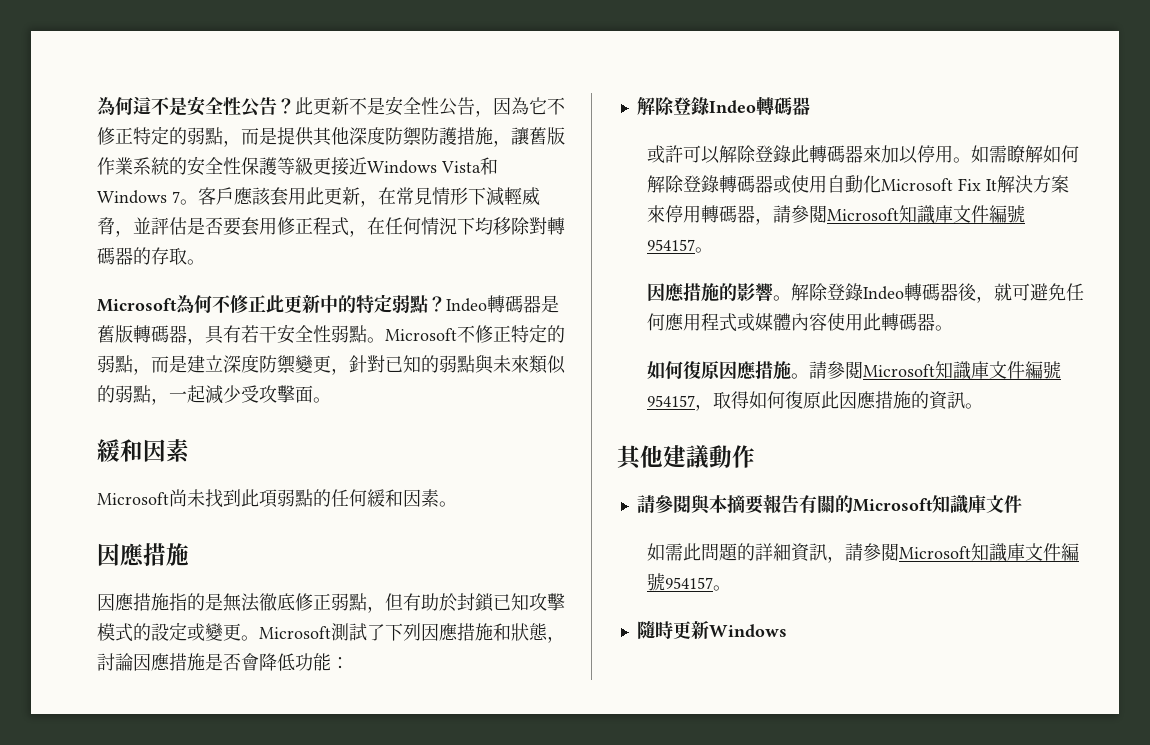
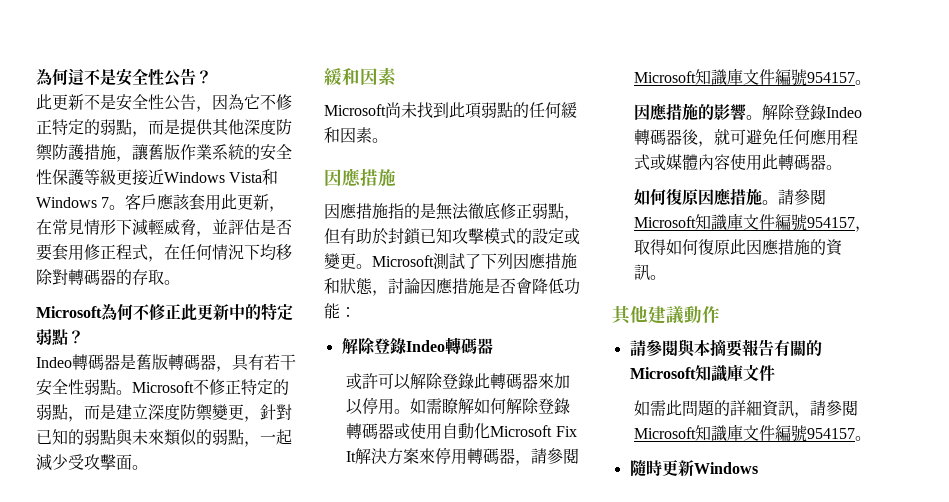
(295, 106) none -> (212, 77) //
(446, 304) none -> (84, 337) //

